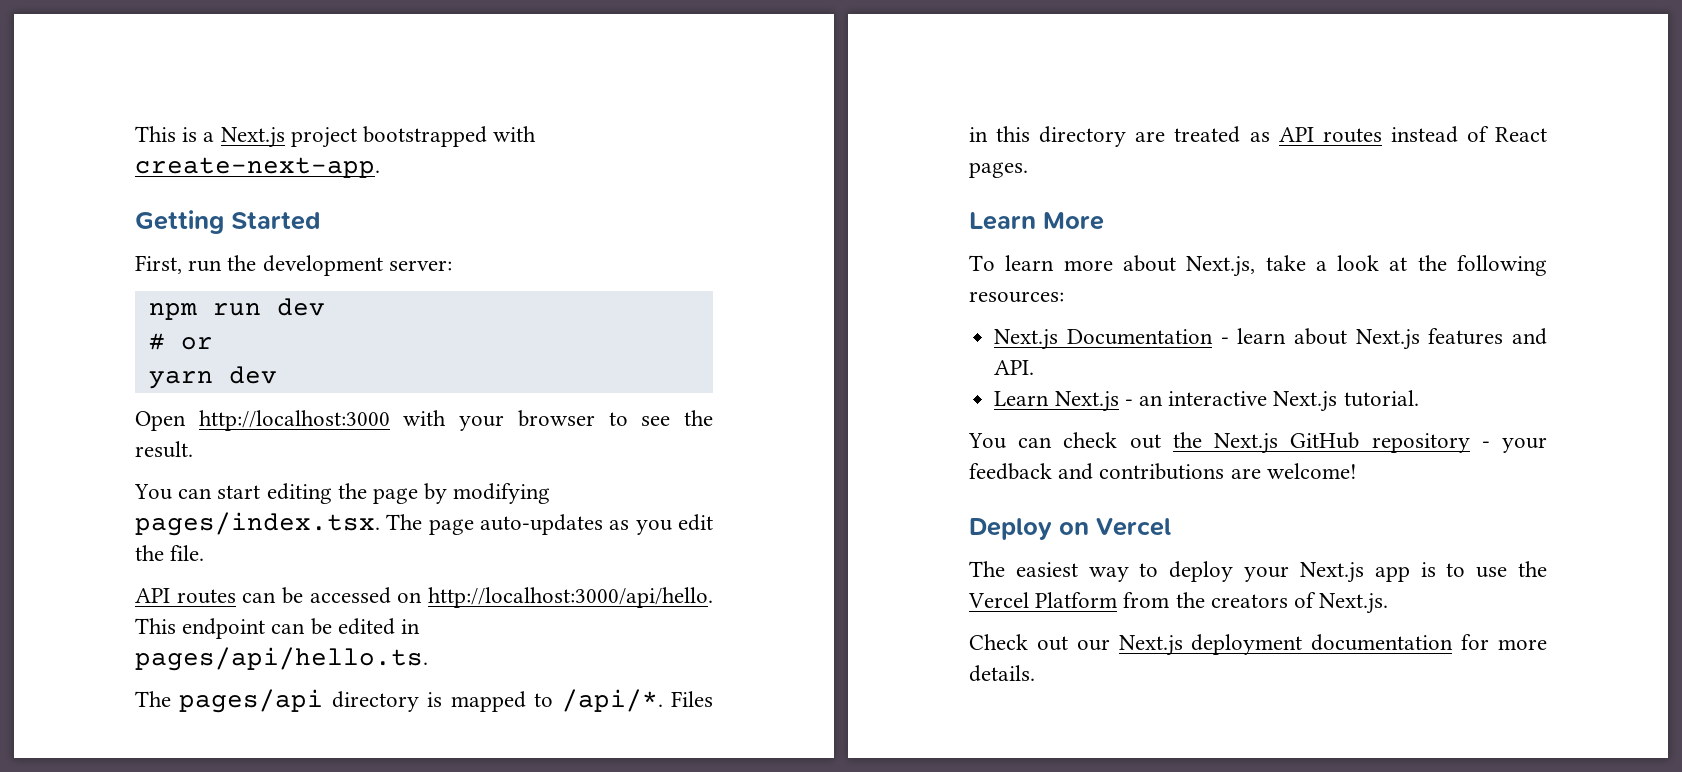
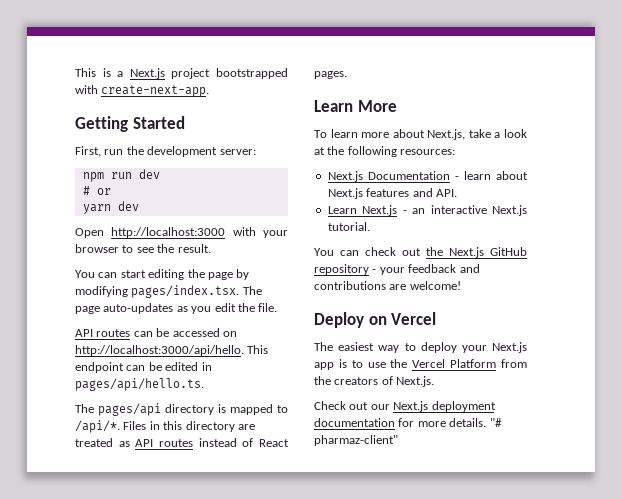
(1035, 673) none -> [489,418,502,427] [314,435,398,446] "# pharmaz-client"

